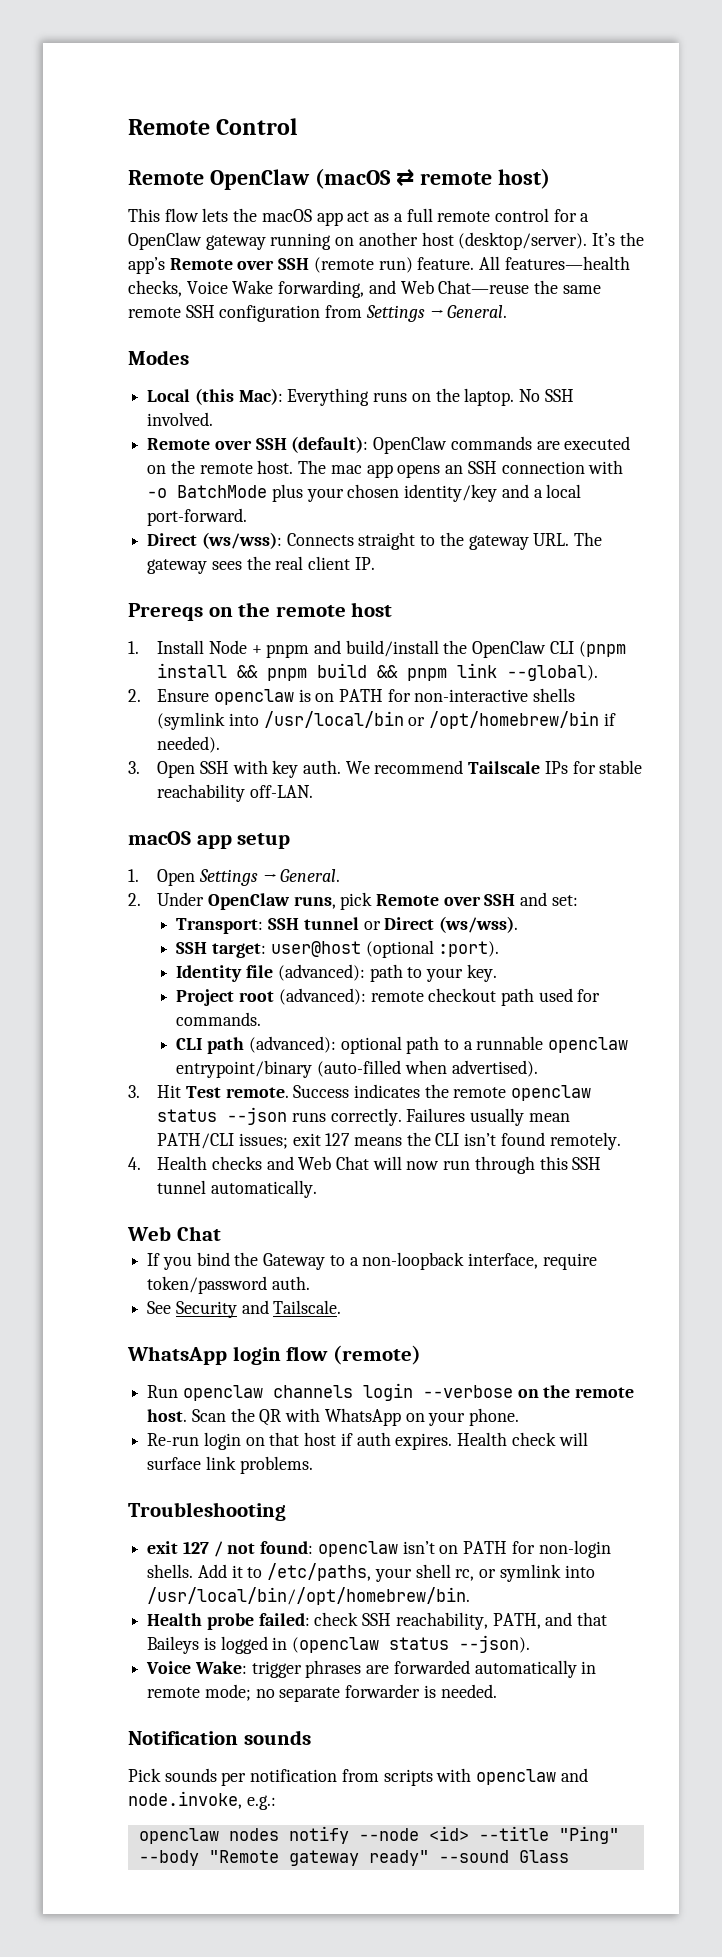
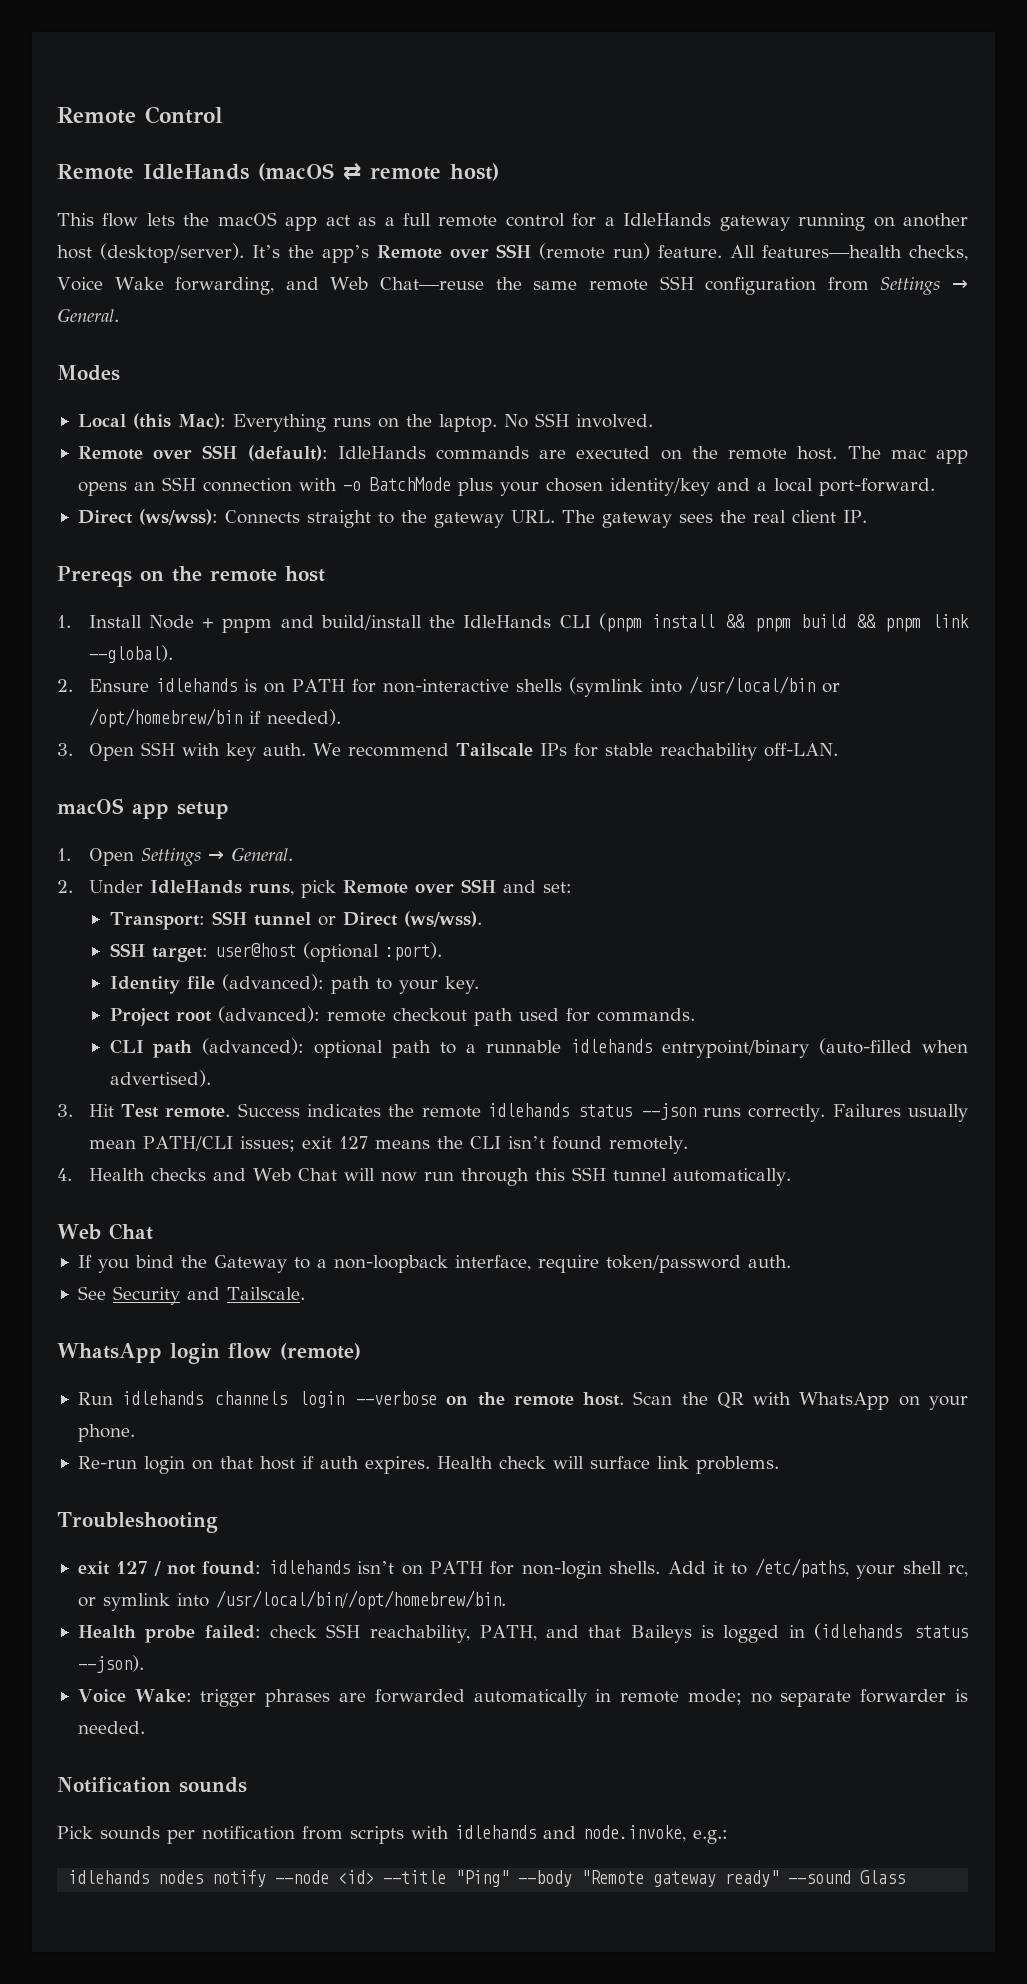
[209,169,310,190] OpenClaw -> [143,164,249,180] IdleHands
[128,232,202,250] OpenClaw -> [623,213,712,226] IdleHands
[373,436,448,454] OpenClaw -> [337,446,426,459] IdleHands
[472,640,547,658] OpenClaw -> [463,615,552,628] IdleHands
[213,689,294,705] openclaw -> [155,678,237,692] idlehands
[207,893,290,910] OpenClaw -> [149,880,242,894] IdleHands
[548,1037,629,1053] openclaw -> [571,1039,653,1053] idlehands
[511,1085,592,1101] openclaw -> [487,1103,569,1117] idlehands
[182,1385,263,1401] openclaw -> [122,1391,204,1405] idlehands
[317,1541,398,1557] openclaw -> [268,1560,350,1574] idlehands
[292,1637,380,1653] (openclaw -> [814,1623,903,1640] (idlehands
[476,1769,557,1785] openclaw -> [455,1825,536,1839] idlehands
[138,1828,219,1844] openclaw -> [68,1870,150,1884] idlehands

